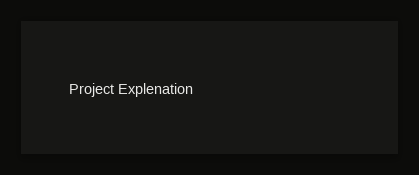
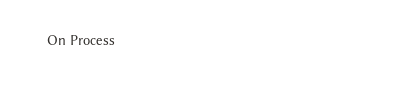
[69,83,193,97] Project Explenation -> [47,35,115,45] On Process

